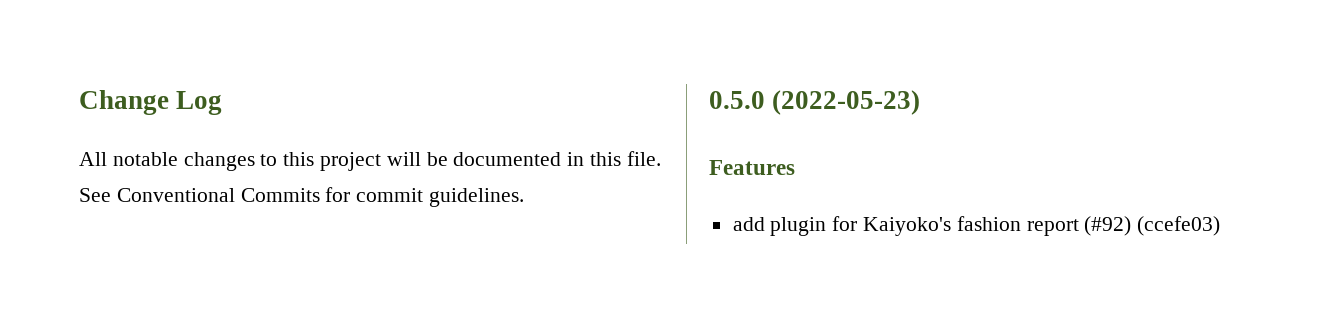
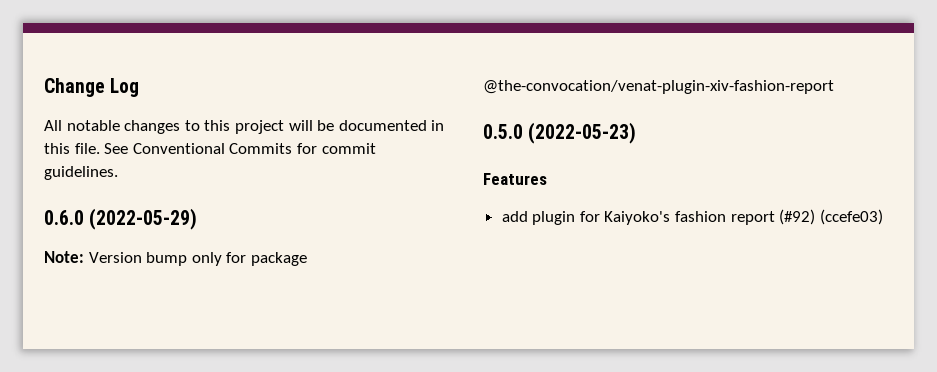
(525, 197) none -> [44,208,198,230] [44,251,307,266] [483,80,834,94] // 0.6.0 (2022-05-29) // Note: Version bump only for package @the-convocation/venat-plugin-xiv-fashion-report

